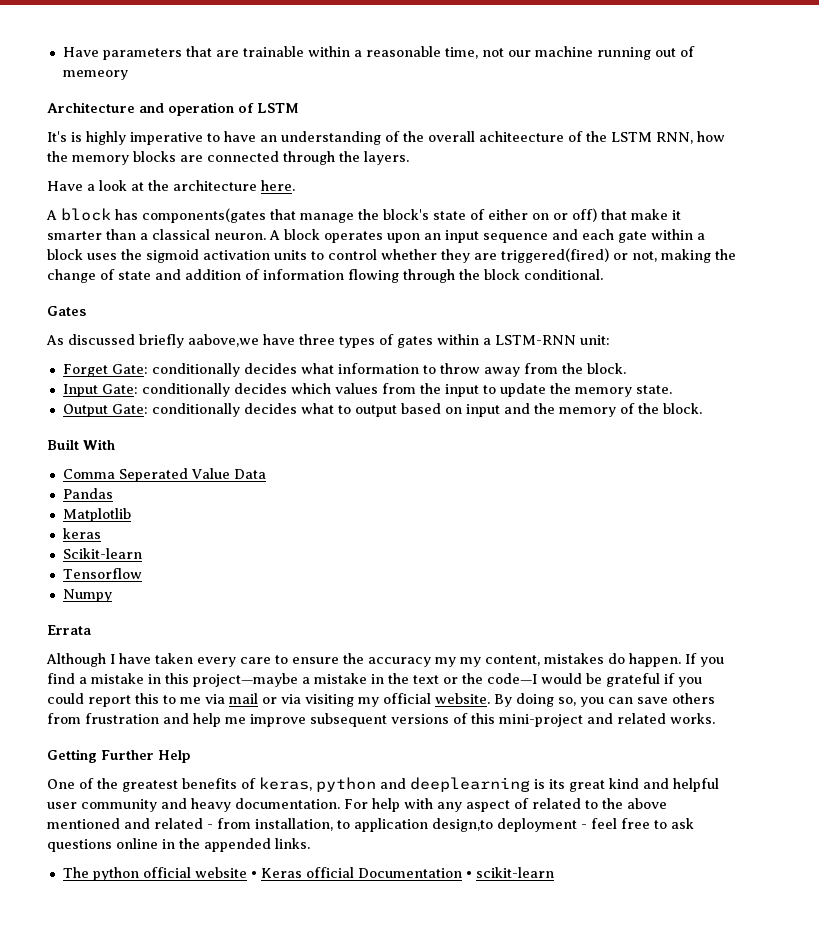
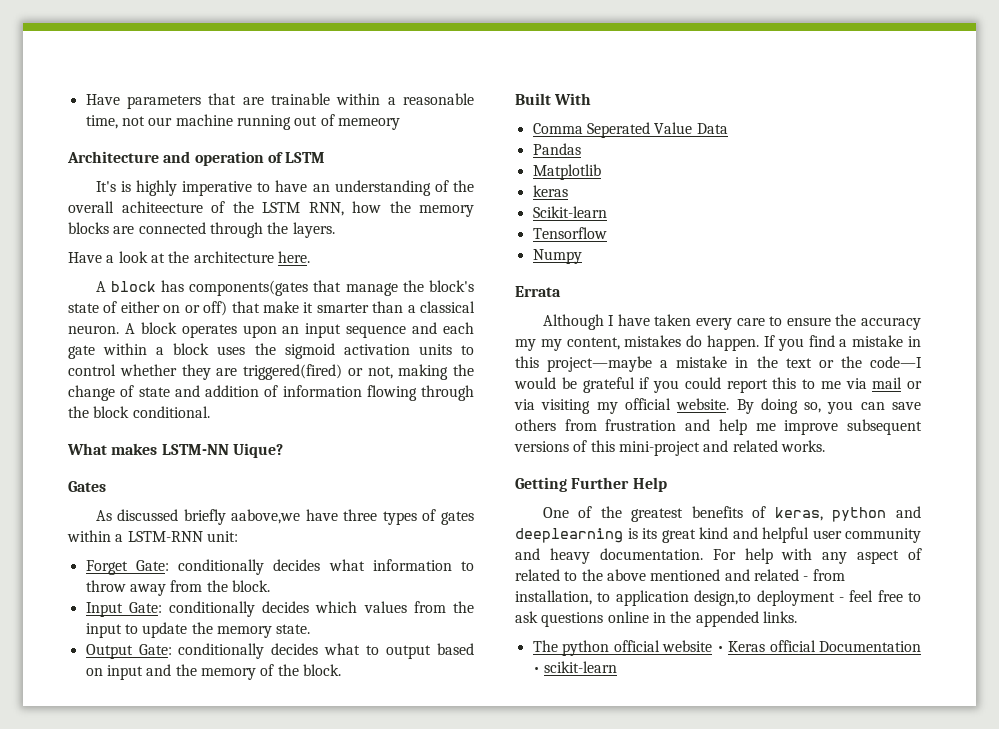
(603, 274) none -> [67,443,283,458] // What makes LSTM-NN Uique?

